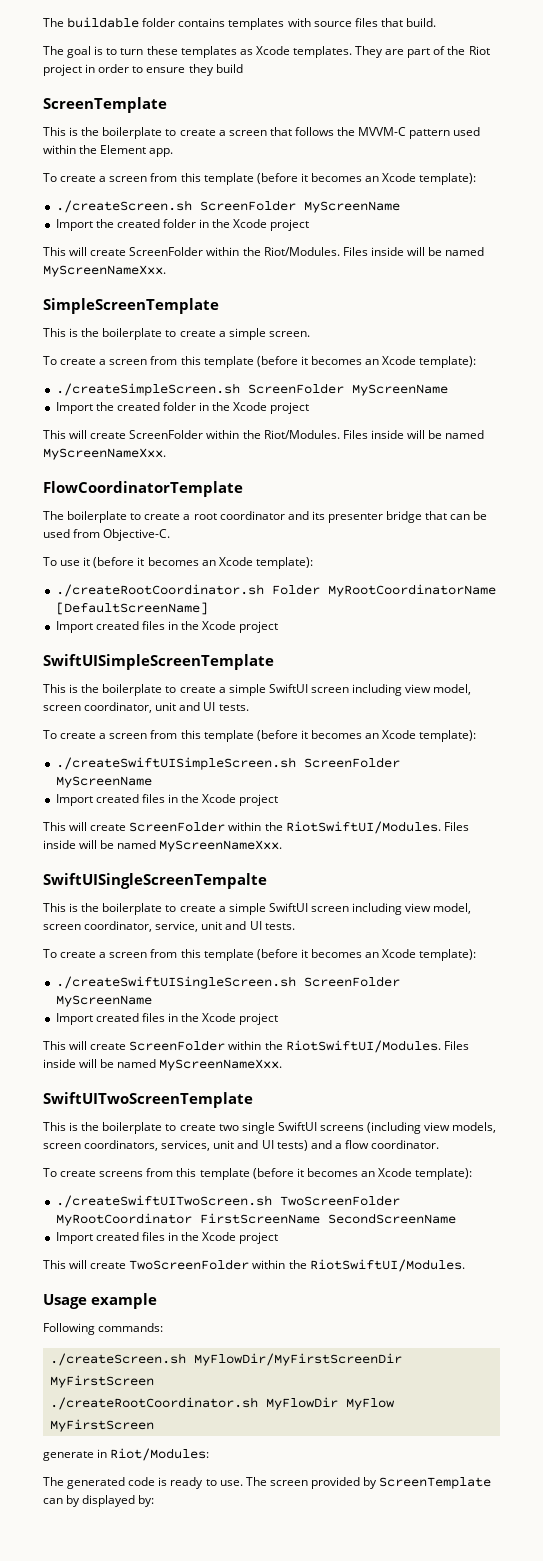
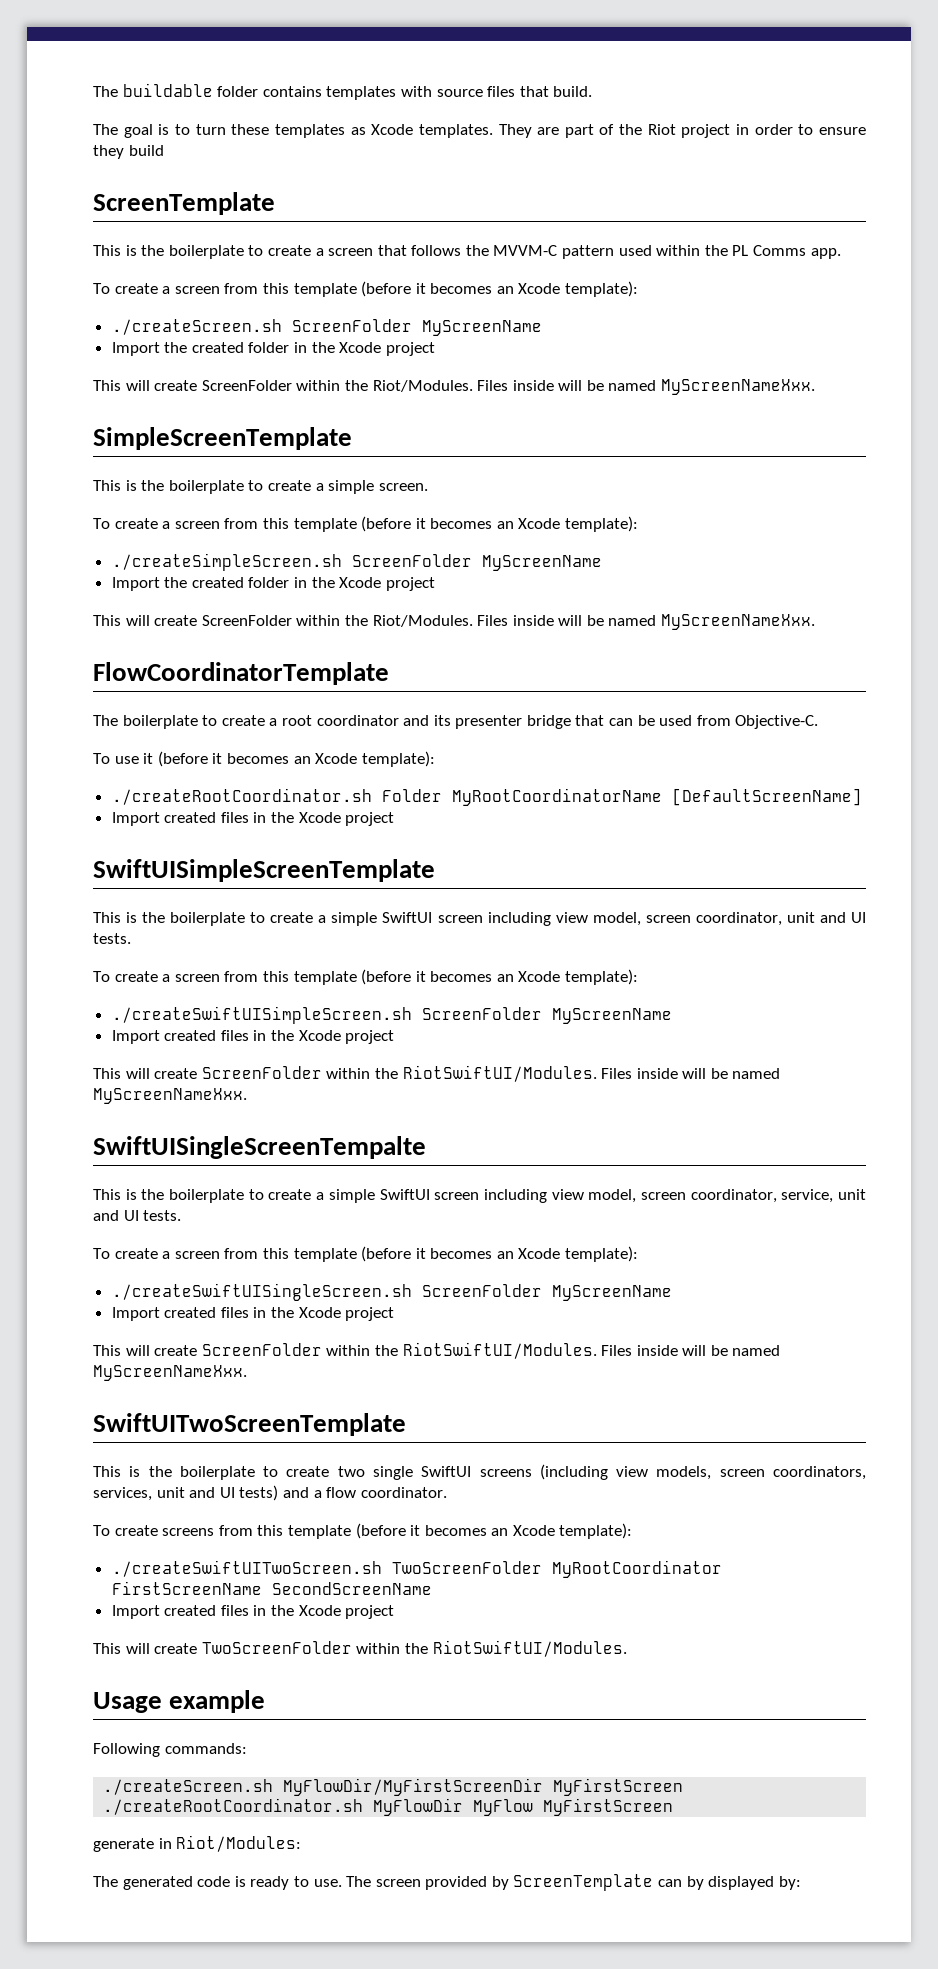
[100,145,147,154] Element -> [732,245,807,256] PL Comms

